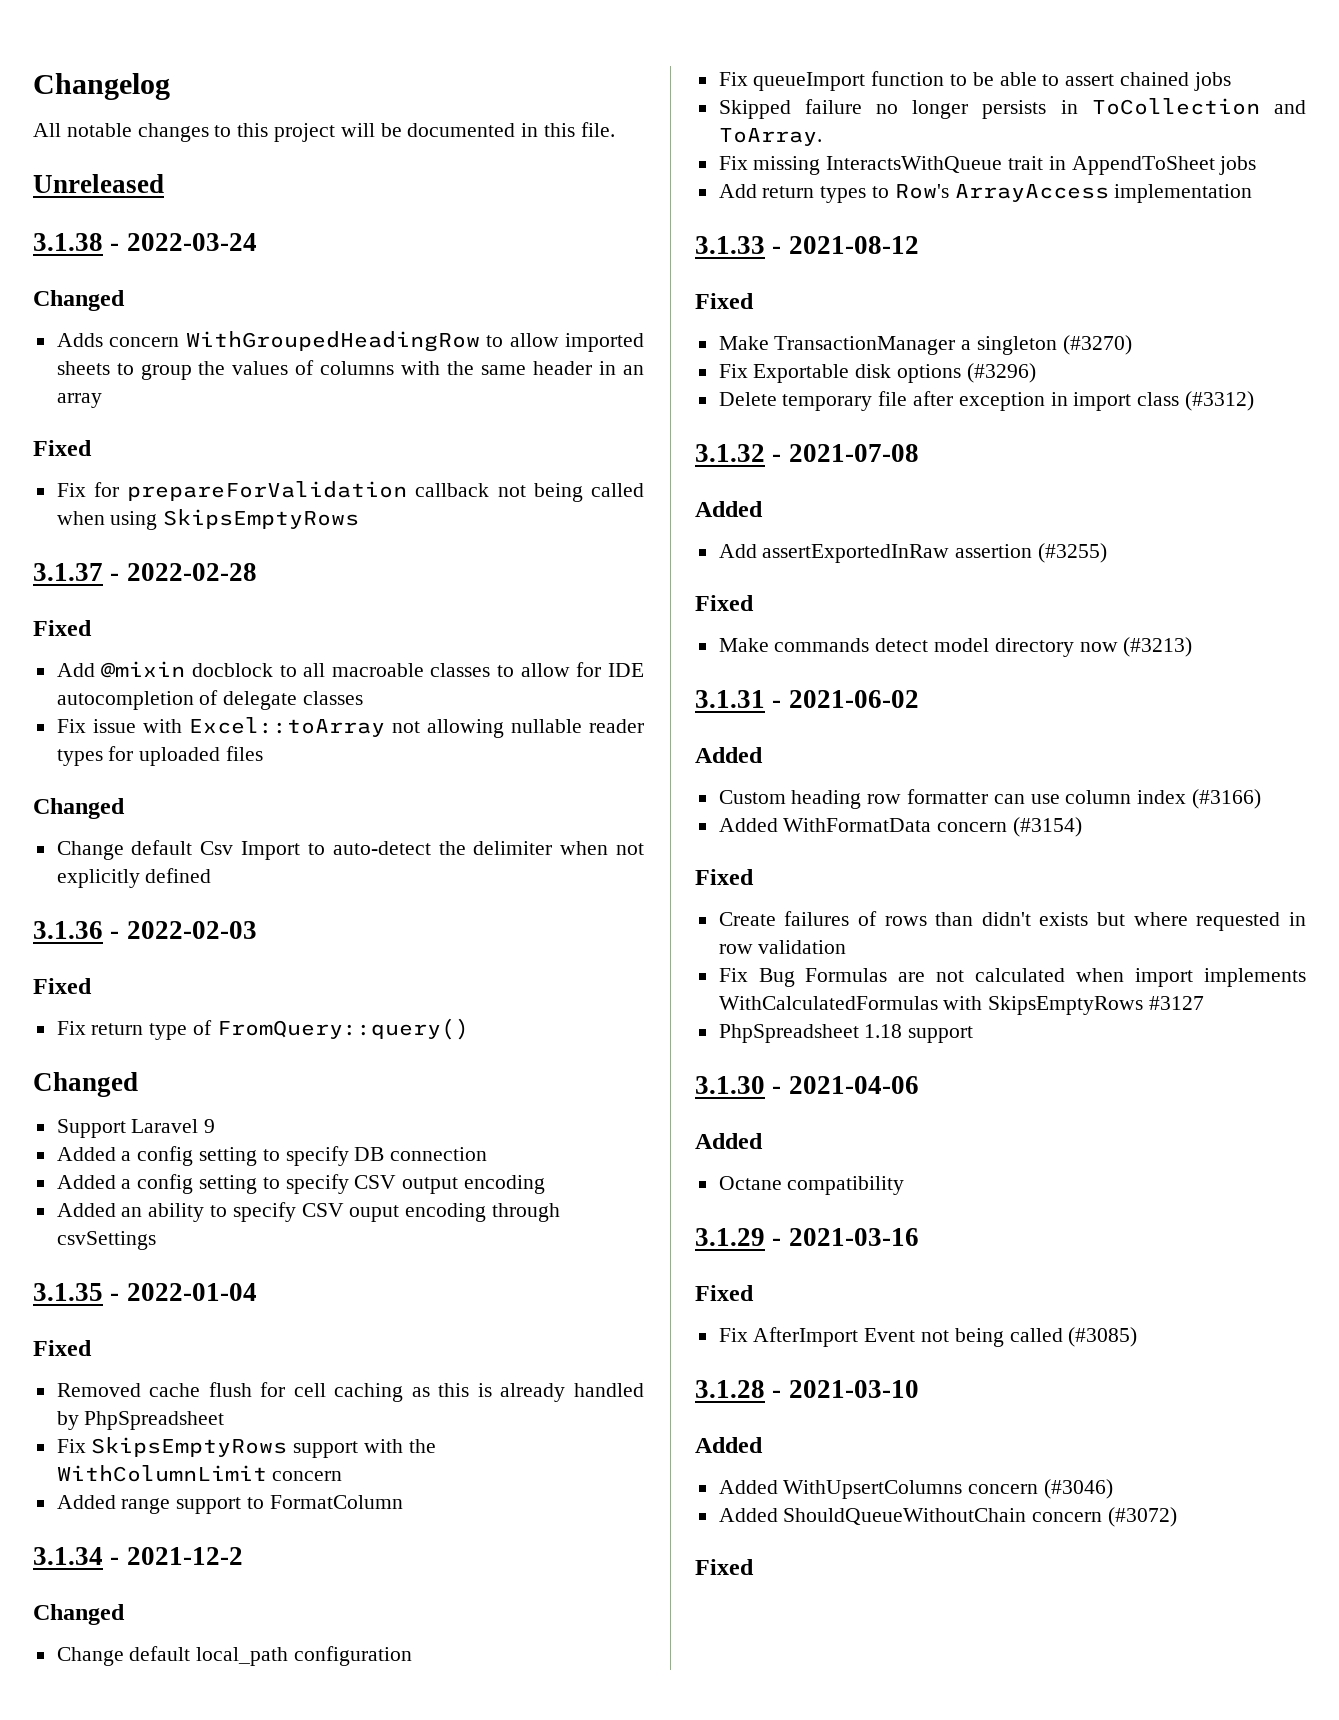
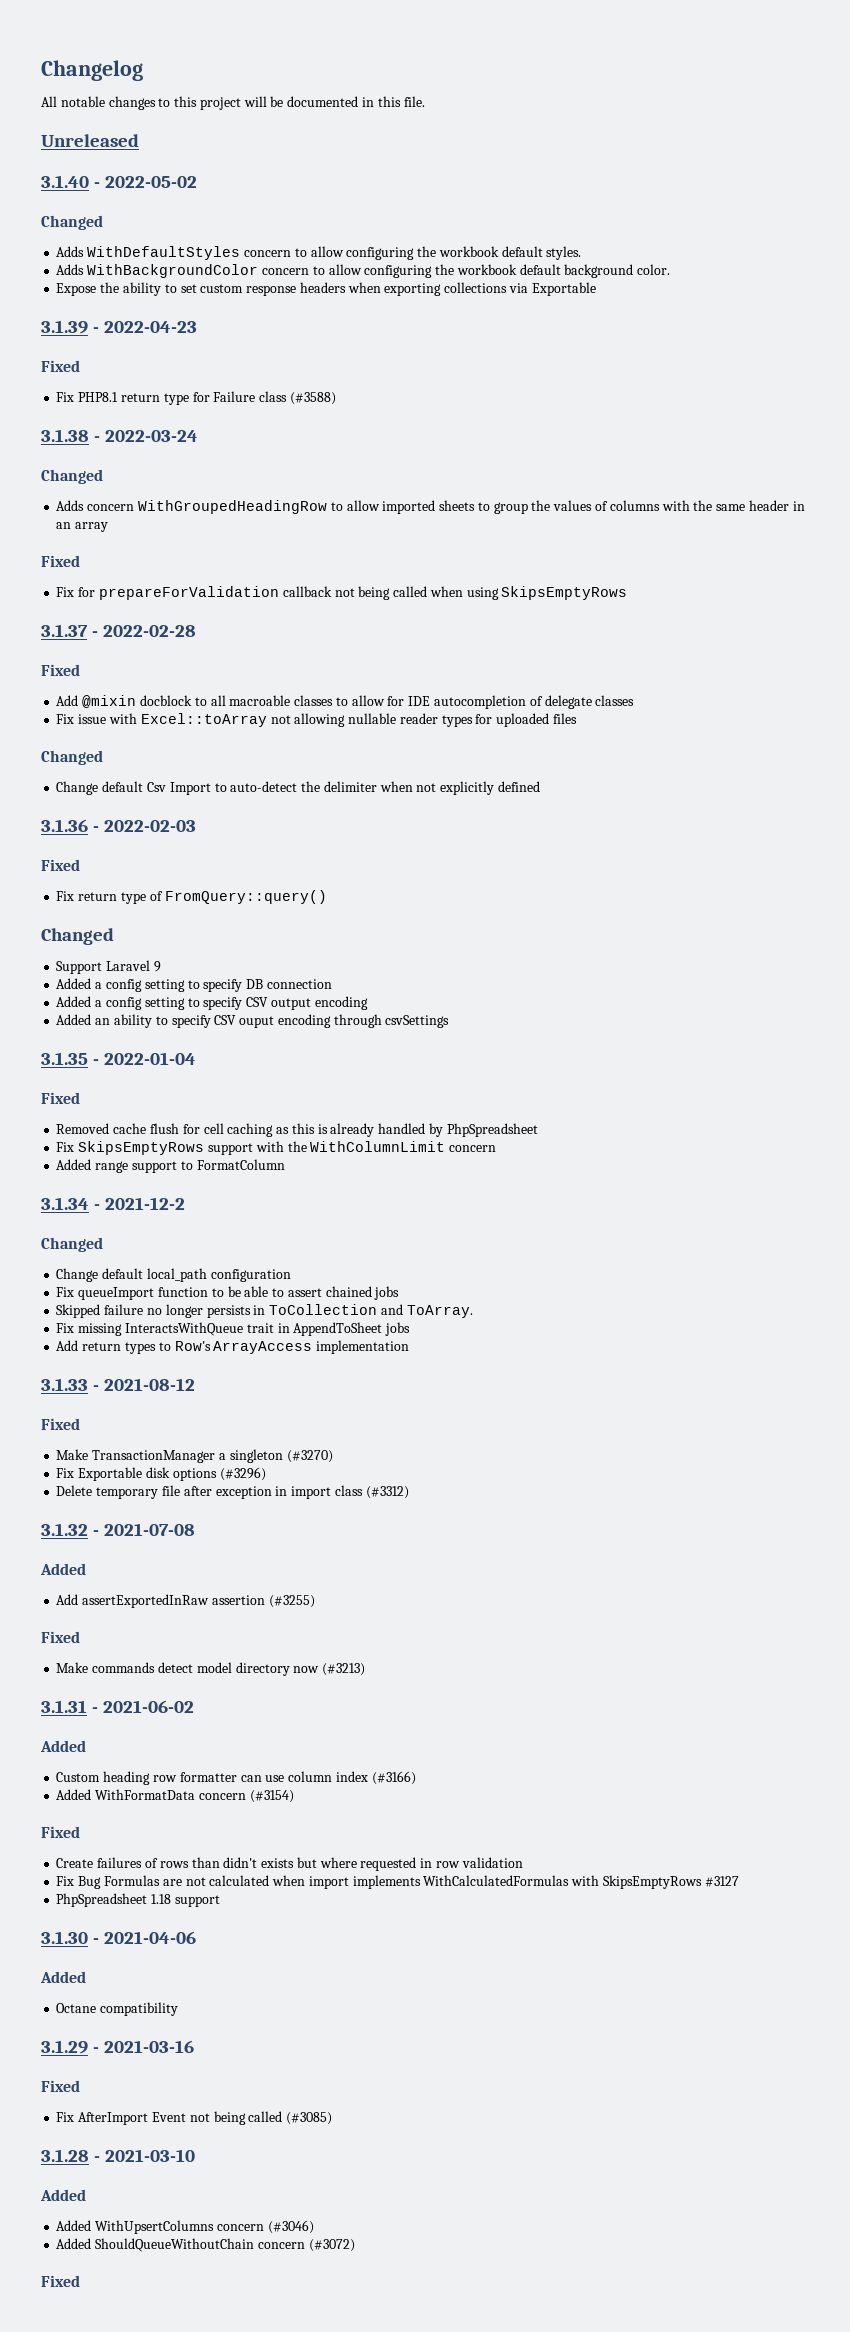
(164, 183) none -> [41,175,198,188] [41,215,103,230] [56,246,582,260] [56,264,671,278] [56,282,596,296] [41,320,198,334] [41,360,80,372] [56,391,336,405] // 3.1.40 - 2022-05-02 // Changed // Adds WithDefaultStyles concern to allow configuring the workbook default styles. // Adds WithBackgroundColor concern to allow configuring the workbook default background color. // Expose the ability to set custom response headers when exporting collections via Exportable // 3.1.39 - 2022-04-23 // Fixed // Fix PHP8.1 return type for Failure class (#3588)

